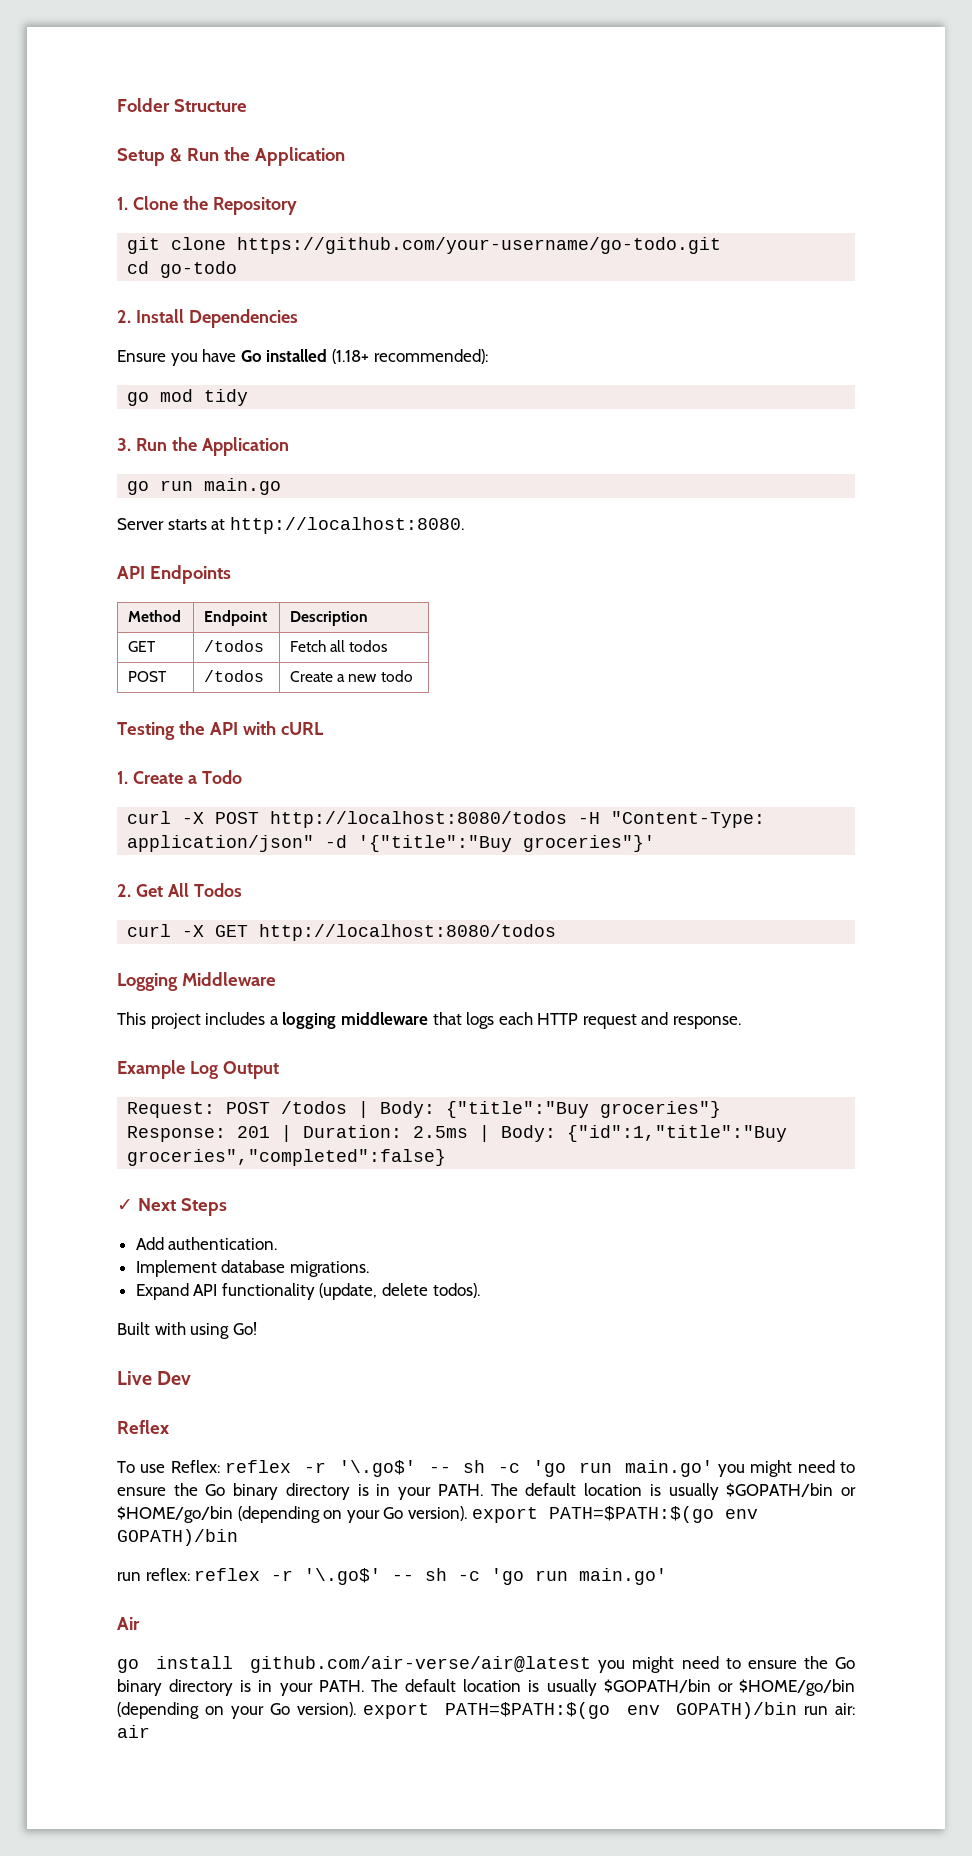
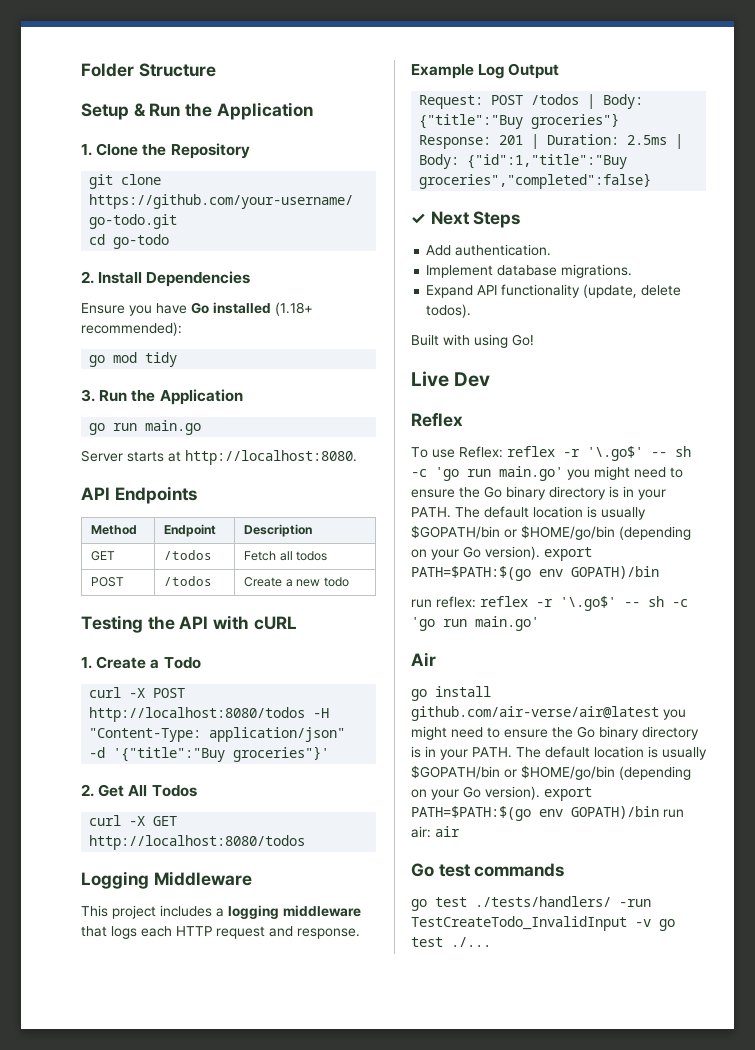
(150, 1731) none -> [411,863,565,877] [411,896,651,911] [411,916,675,931] [411,937,491,947] // Go test commands // go test ./tests/handlers/ -run TestCreateTodo_InvalidInput -v go test ./...

